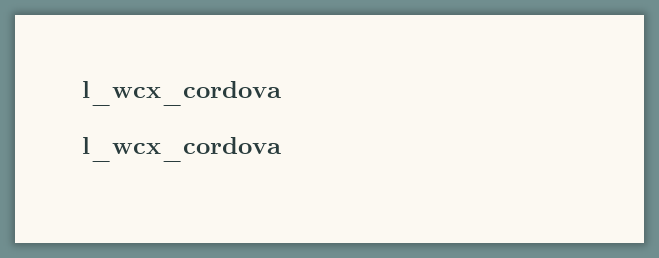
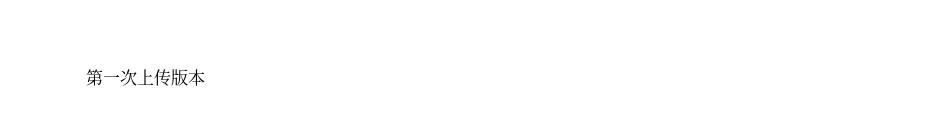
[82,81,281,106] [82,137,281,162] l_wcx_cordova // l_wcx_cordova -> [86,69,205,87] 第一次上传版本

